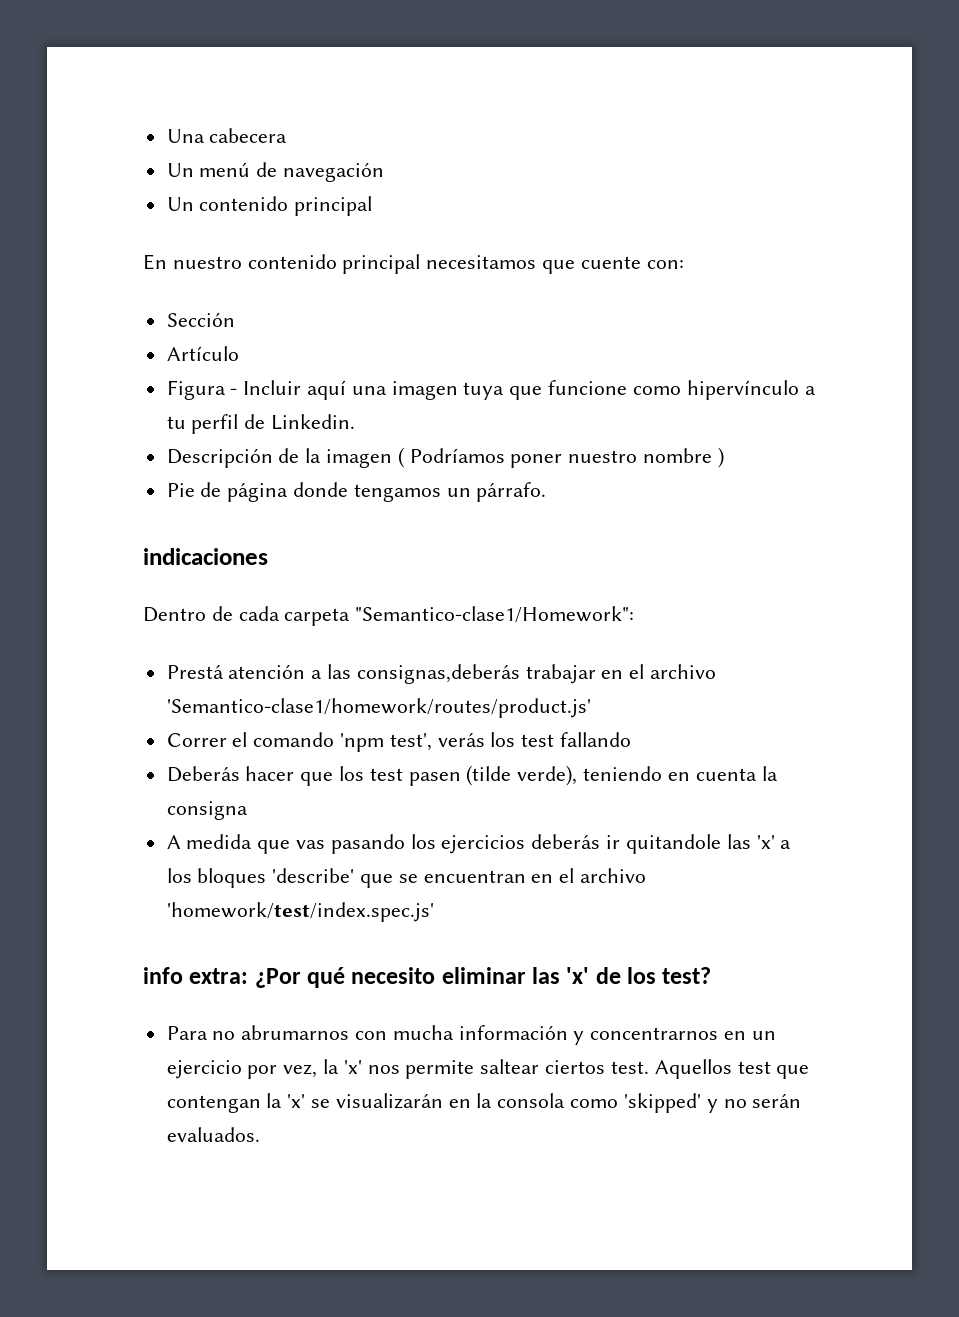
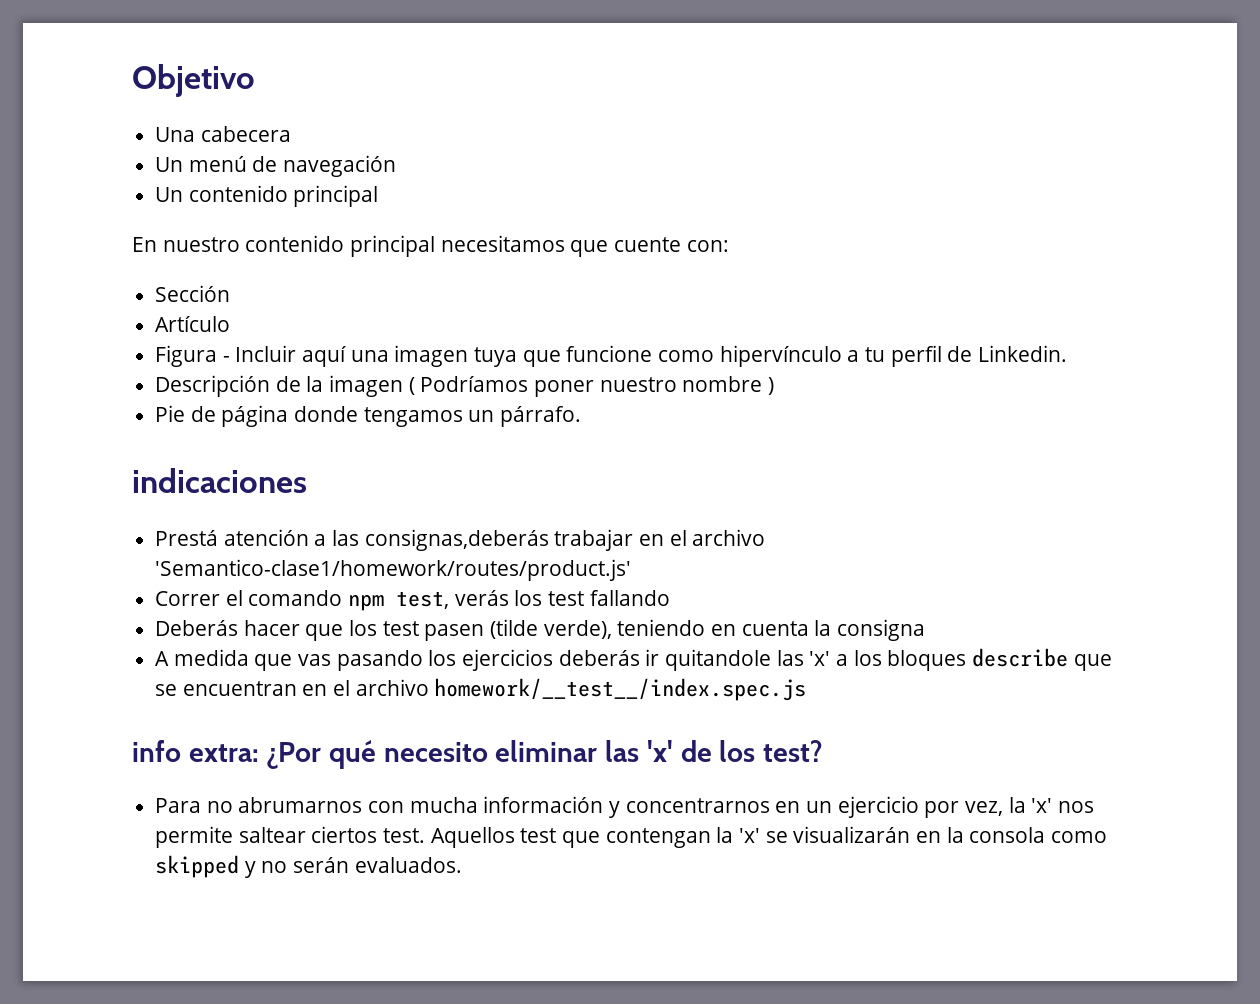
(166, 136) none -> [132,64,255,97] Objetivo //
[143,606,635,626] // Dentro de cada carpeta "Semantico-clase1/Homework": -> (307, 480) none
[340,733,432,752] 'npm test', -> [348,591,450,611] npm test,
[272,868,355,883] 'describe' -> [972,648,1069,667] describe
[166,902,434,922] 'homework/test/index.spec.js' -> [434,678,807,701] homework/__test__/index.spec.js
[623,1093,701,1113] 'skipped' -> [155,855,240,878] skipped

